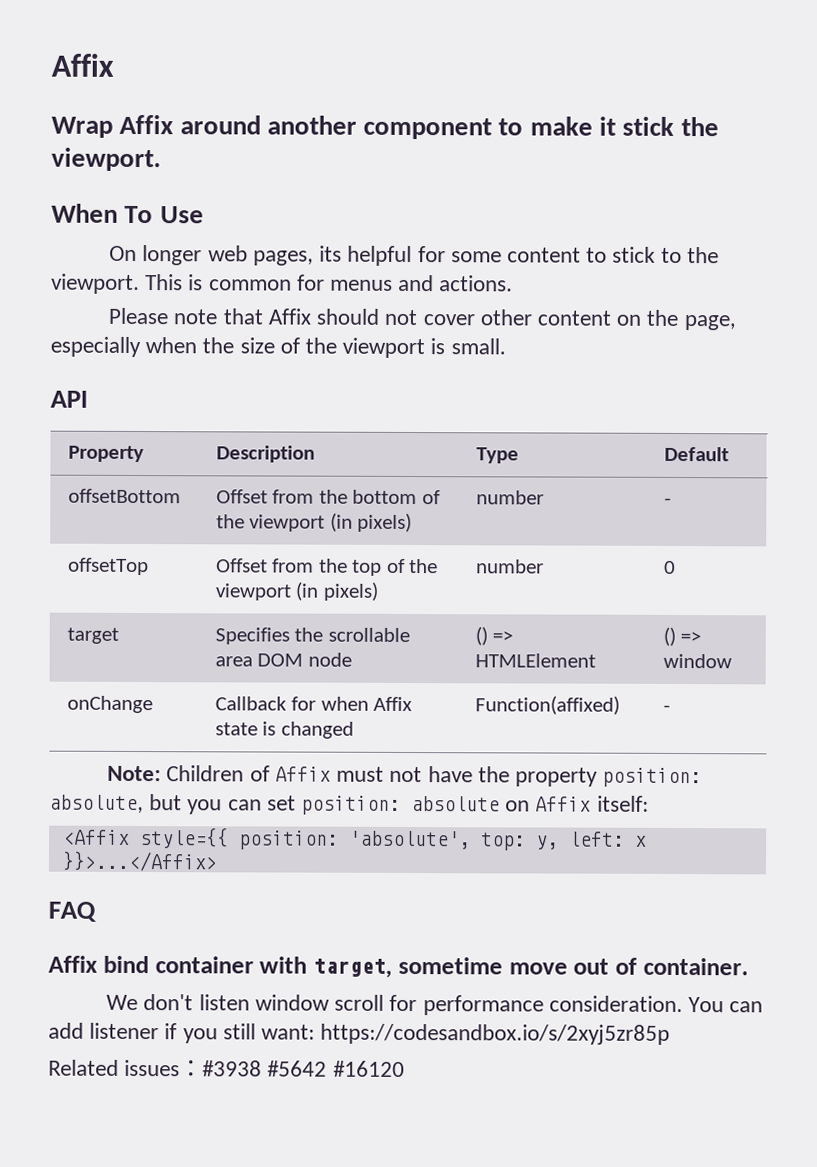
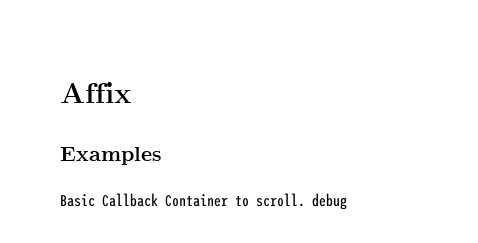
[51,114,719,140] [51,147,161,172] [51,203,204,224] [109,245,719,267] [51,273,514,295] [108,307,736,331] [50,336,506,359] [50,390,88,408] [67,445,144,463] [215,445,315,463] [475,447,519,464] [663,446,729,462] [67,488,181,504] [215,489,441,505] [215,512,413,533] [475,490,544,505] [663,497,671,505] [67,557,149,576] [215,558,439,576] [214,581,379,601] [475,559,544,574] [663,560,676,574] [66,627,119,644] [214,627,410,645] [214,652,352,667] [474,626,514,646] [474,653,596,668] [662,626,702,646] [662,653,732,669] [66,695,153,714] [214,696,413,712] [214,721,354,739] [474,695,620,715] [662,704,670,712] [107,765,703,788] [49,794,649,815] [62,827,647,851] [61,850,218,872] [48,901,97,922] [48,955,749,978] [106,994,764,1016] [48,1022,671,1045] [48,1059,405,1077] Wrap Affix around another component to make it stick the viewport. // When To Use // On longer web pages, its helpful for some content to stick to the viewport. This is common for menus and actions. // Please note that Affix should not cover other content on the page, especially when the size of the viewport is small. // API // Property | Description | Type | Default // offsetBottom | Offset from the bottom of the viewport (in pixels) | number | - // offsetTop | Offset from the top of the viewport (in pixels) | number | 0 // target | Specifies the scrollable area DOM node | () => HTMLElement | () => window // onChange | Callback for when Affix state is changed | Function(affixed) | - // Note: Children of Affix must not have the property position: absolute, but you can set position: absolute on Affix itself: // <Affix style={{ position: 'absolute', top: y, left: x }}>...</Affix> // FAQ // Affix bind container with target, sometime move out of container. // We don't listen window scroll for performance consideration. You can add listener if you still want: https://codesandbox.io/s/2xyj5zr85p // Related issues：#3938 #5642 #16120 -> [60,147,162,165] [60,193,347,210] Examples // Basic Callback Container to scroll. debug

